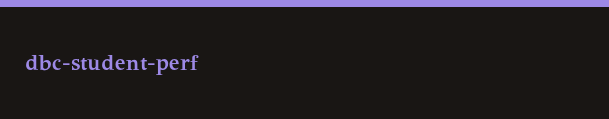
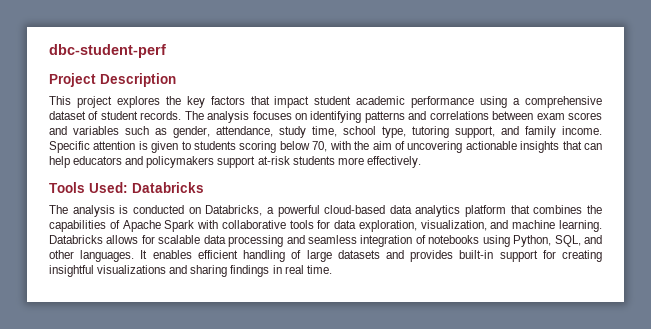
(199, 65) none -> [49,73,176,87] [49,96,602,108] [49,111,603,123] [49,126,602,138] [49,141,603,153] [49,156,421,168] [49,182,204,193] [49,205,603,217] [49,220,602,232] [49,235,603,247] [49,250,602,262] [49,265,332,277] // Project Description // This project explores the key factors that impact student academic performance using a comprehensive dataset of student records. The analysis focuses on identifying patterns and correlations between exam scores and variables such as gender, attendance, study time, school type, tutoring support, and family income. Specific attention is given to students scoring below 70, with the aim of uncovering actionable insights that can help educators and policymakers support at-risk students more effectively. // Tools Used: Databricks // The analysis is conducted on Databricks, a powerful cloud-based data analytics platform that combines the capabilities of Apache Spark with collaborative tools for data exploration, visualization, and machine learning. Databricks allows for scalable data processing and seamless integration of notebooks using Python, SQL, and other languages. It enables efficient handling of large datasets and provides built-in support for creating insightful visualizations and sharing findings in real time.

